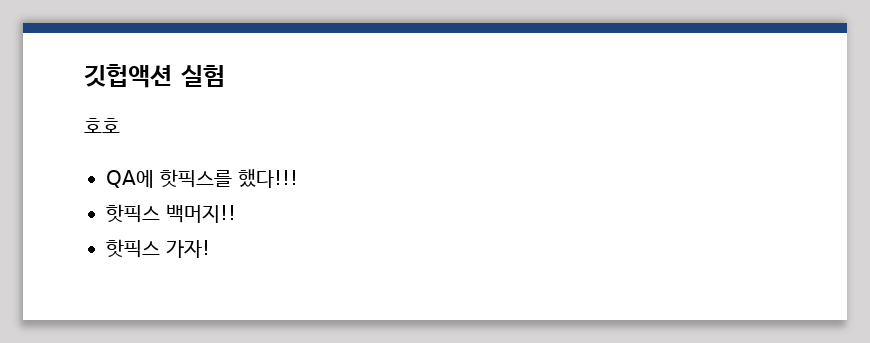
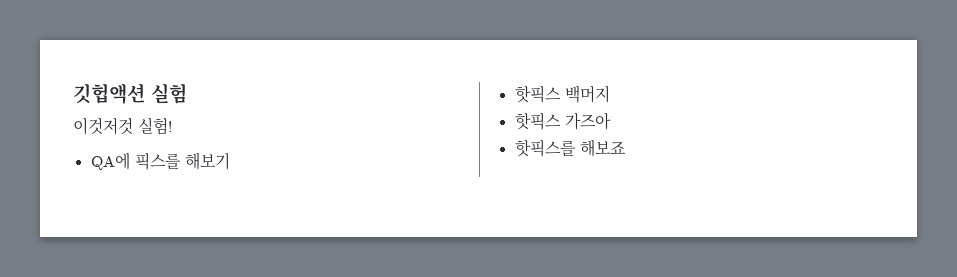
[84,118,120,133] 호호 -> [73,117,172,135] 이것저것 실험!
[160,169,298,188] [106,204,236,223] [106,239,210,258] 핫픽스를 했다!!! // 핫픽스 백머지!! // 핫픽스 가자! -> [134,152,230,170] [514,85,610,103] [514,112,611,130] [514,139,626,157] 픽스를 해보기 // 핫픽스 백머지 // 핫픽스 가즈아 // 핫픽스를 해보죠

